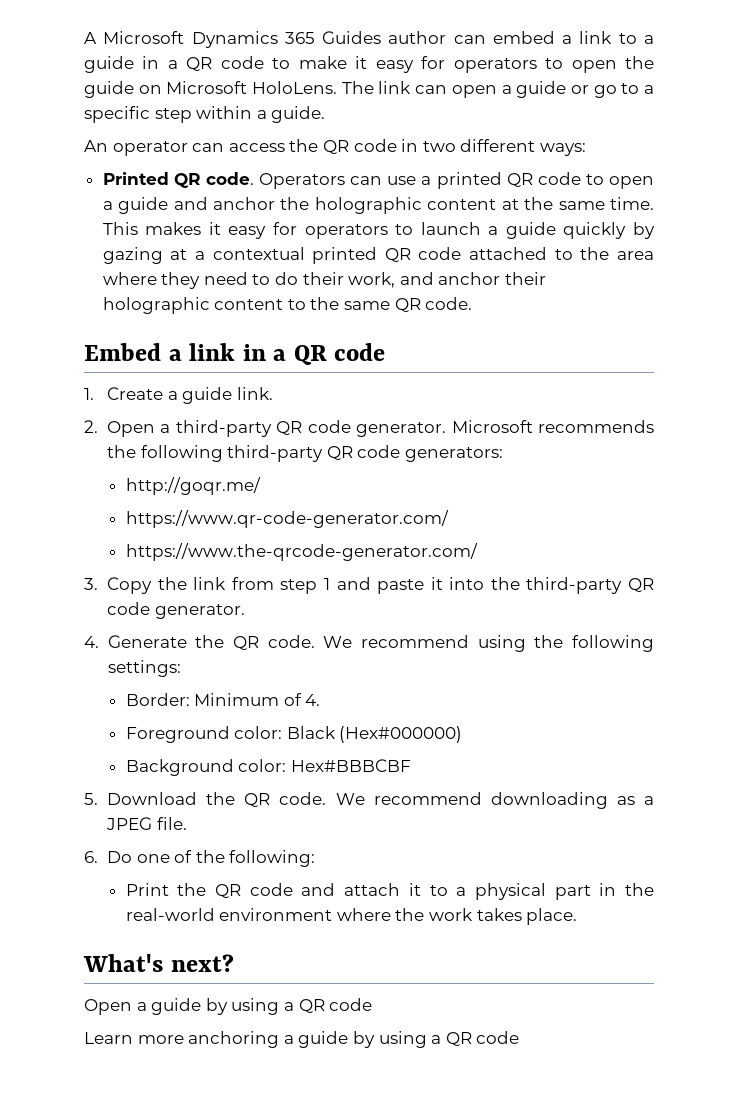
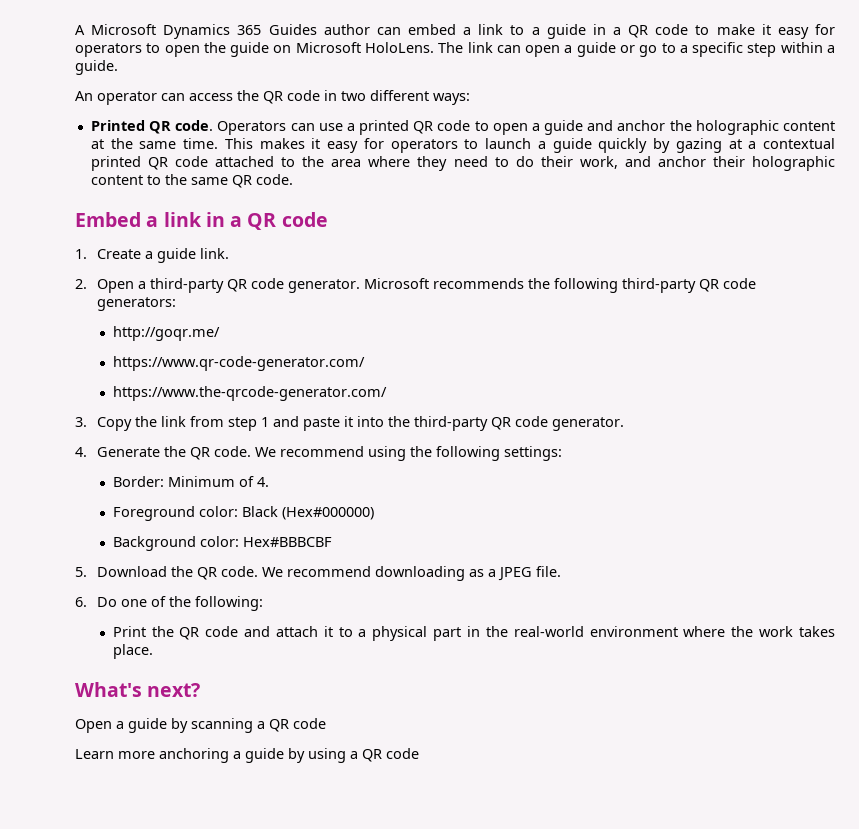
[231,998,280,1015] using -> [191,718,253,733] scanning

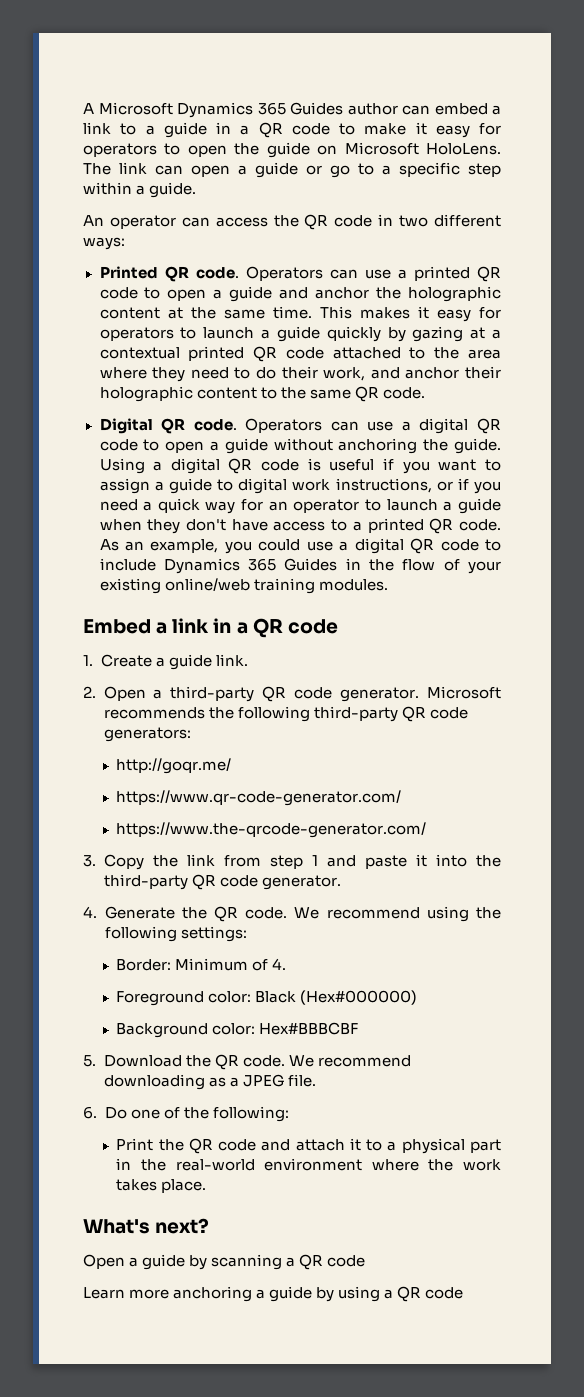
(293, 179) none -> [99,418,501,434] [99,438,501,454] [99,458,501,474] [99,478,502,494] [99,498,501,514] [99,518,502,534] [99,538,501,554] [99,558,501,574] [99,578,388,594] // Digital QR code. Operators can use a digital QR code to open a guide without anchoring the guide. Using a digital QR code is useful if you want to assign a guide to digital work instructions, or if you need a quick way for an operator to launch a guide when they don't have access to a printed QR code. As an example, you could use a digital QR code to include Dynamics 365 Guides in the flow of your existing online/web training modules.

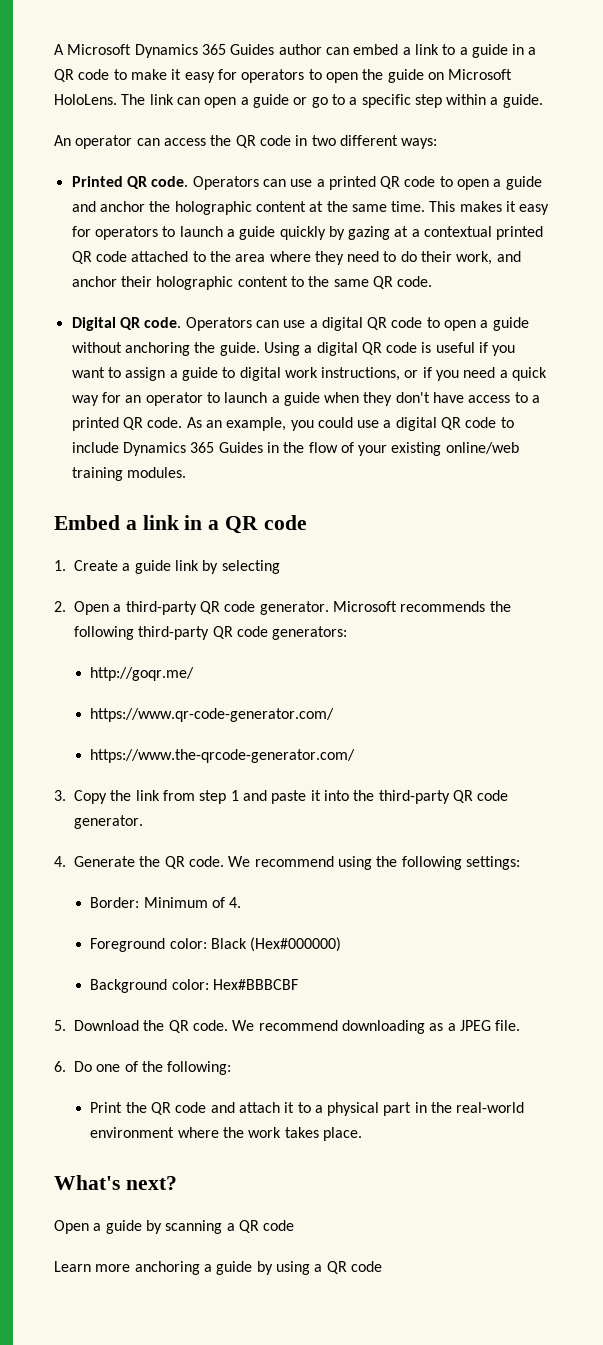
[215,654,248,666] link. -> [174,560,280,574] link by selecting

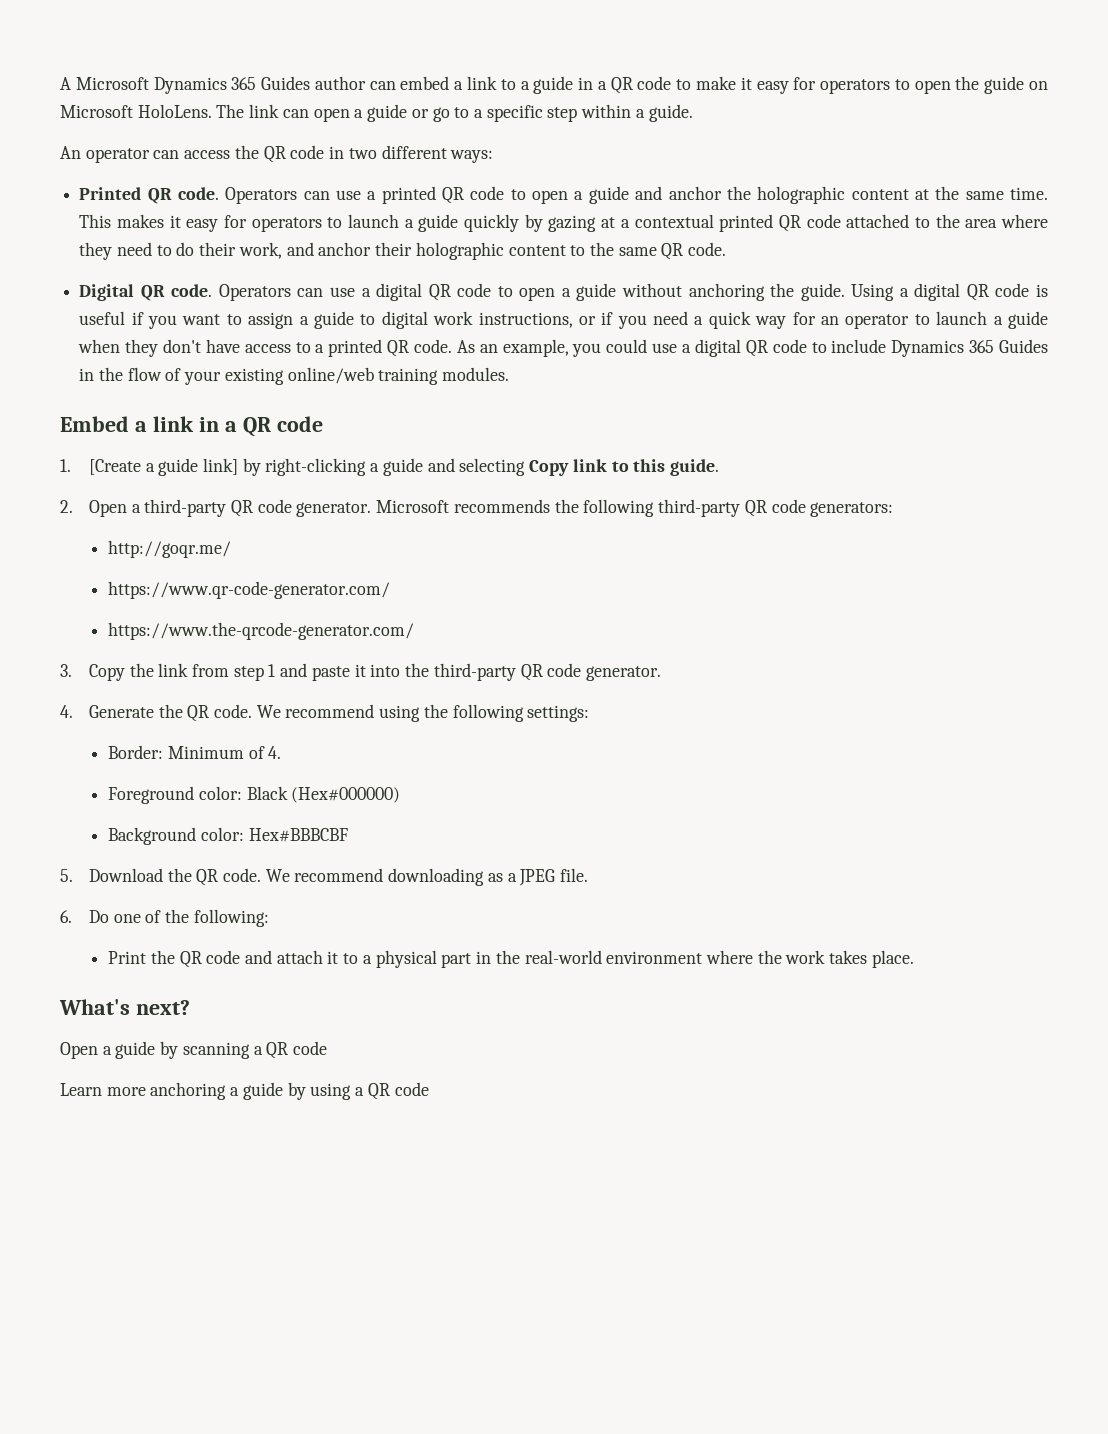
[74,560,280,574] Create a guide link by selecting -> [88,458,719,476] [Create a guide link] by right-clicking a guide and selecting Copy link to this guide.

